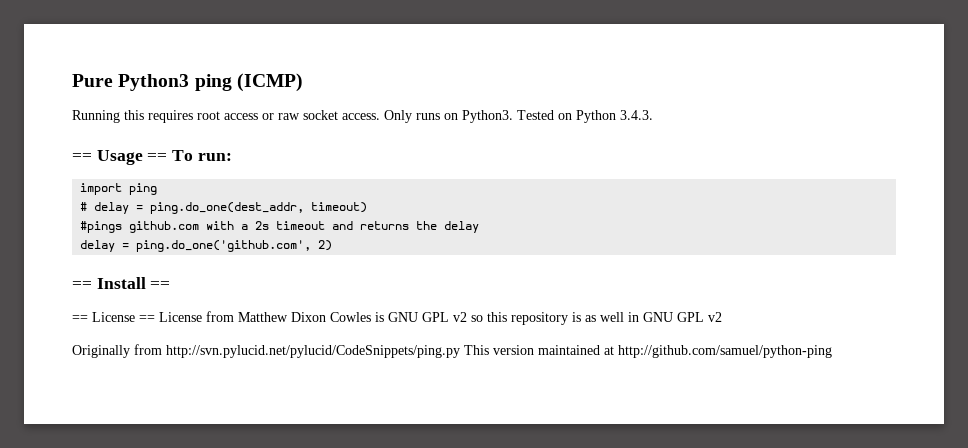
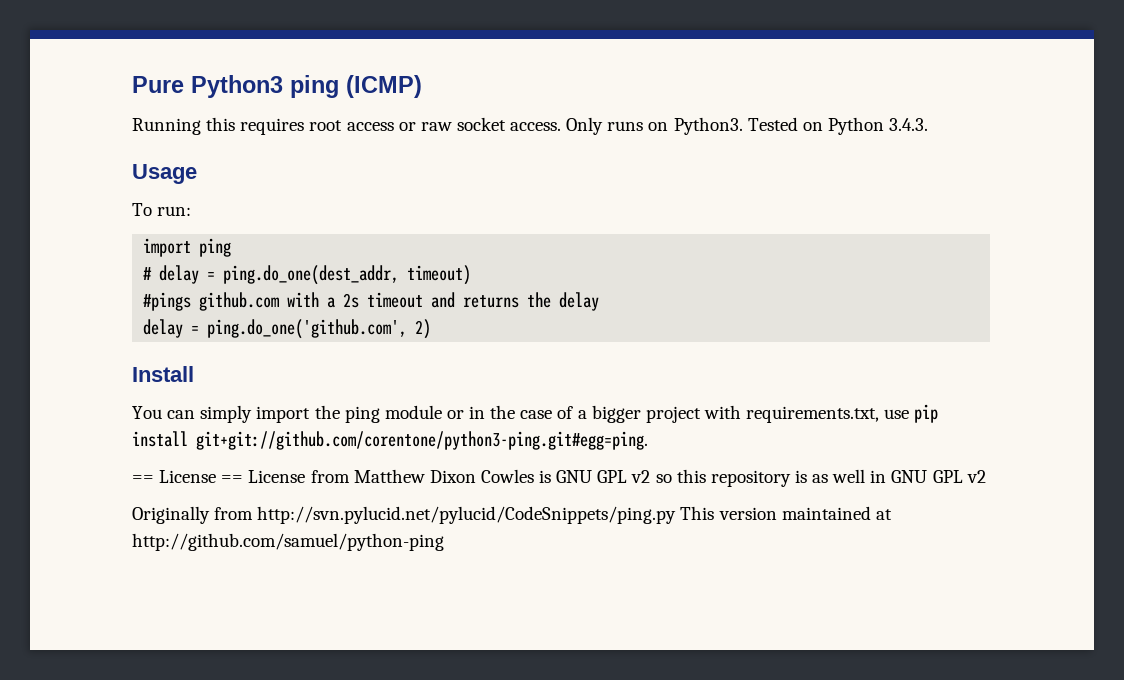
[72,153,92,161] == -> (929, 124) none
[147,153,168,161] == -> (197, 174) //
[72,281,92,289] == -> (432, 329) none
[150,281,171,289] == -> [132,404,939,423] [132,431,648,450] // You can simply import the ping module or in the case of a bigger project with requirements.txt, use pip install git+git://github.com/corentone/python3-ping.git#egg=ping.

